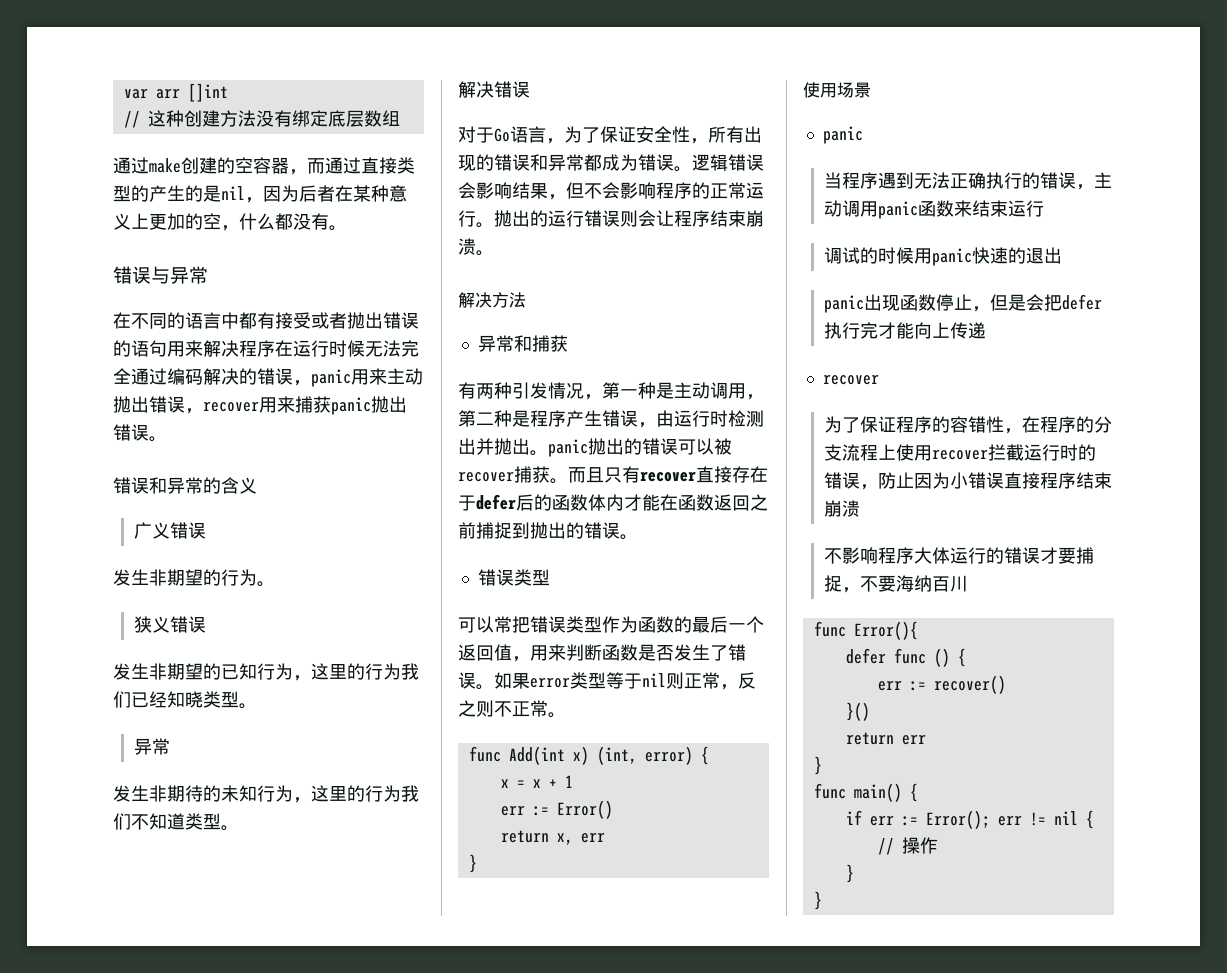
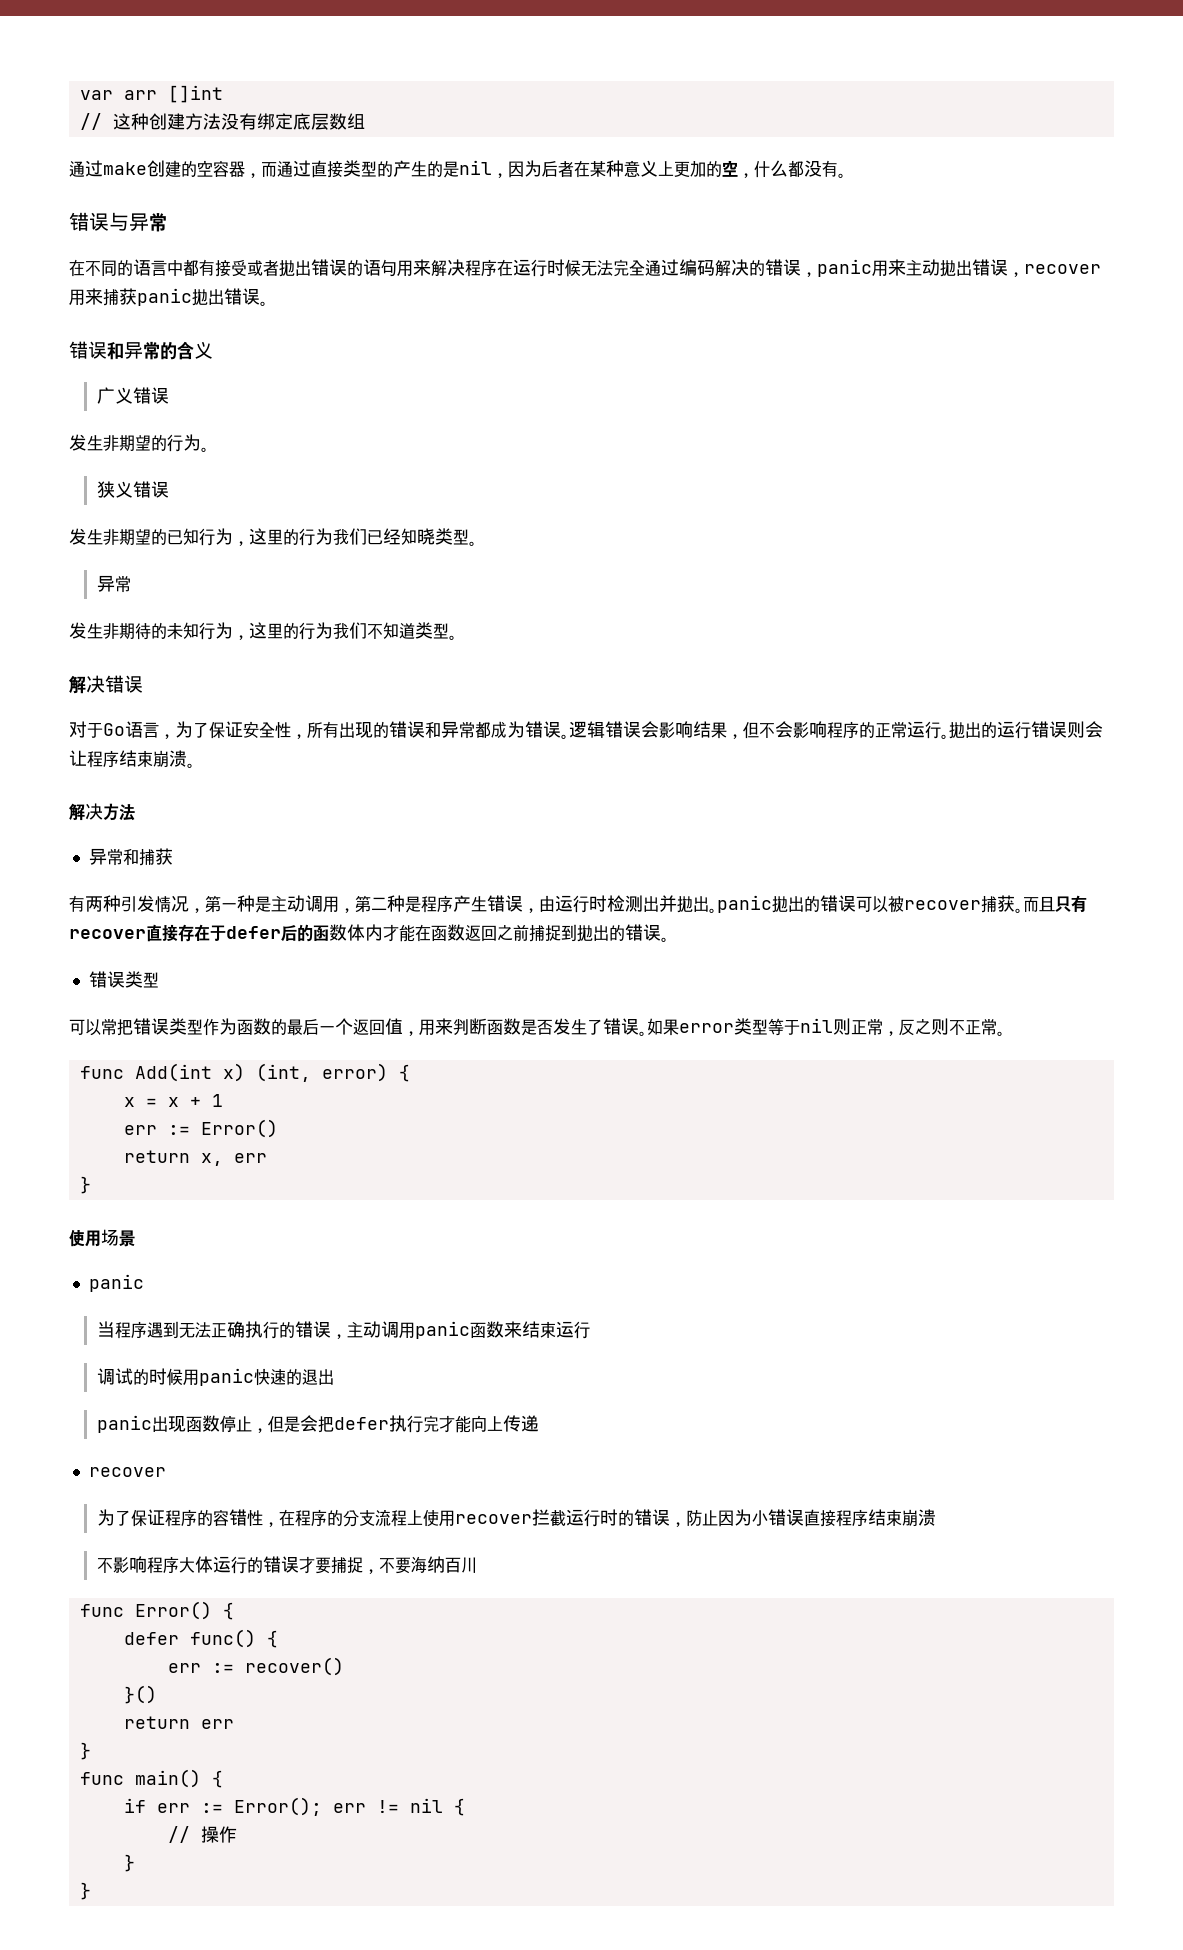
[853,621,918,640] [845,648,950,667] Error(){ // defer func () -> [134,1601,234,1620] [123,1629,256,1648] Error() { // defer func()

